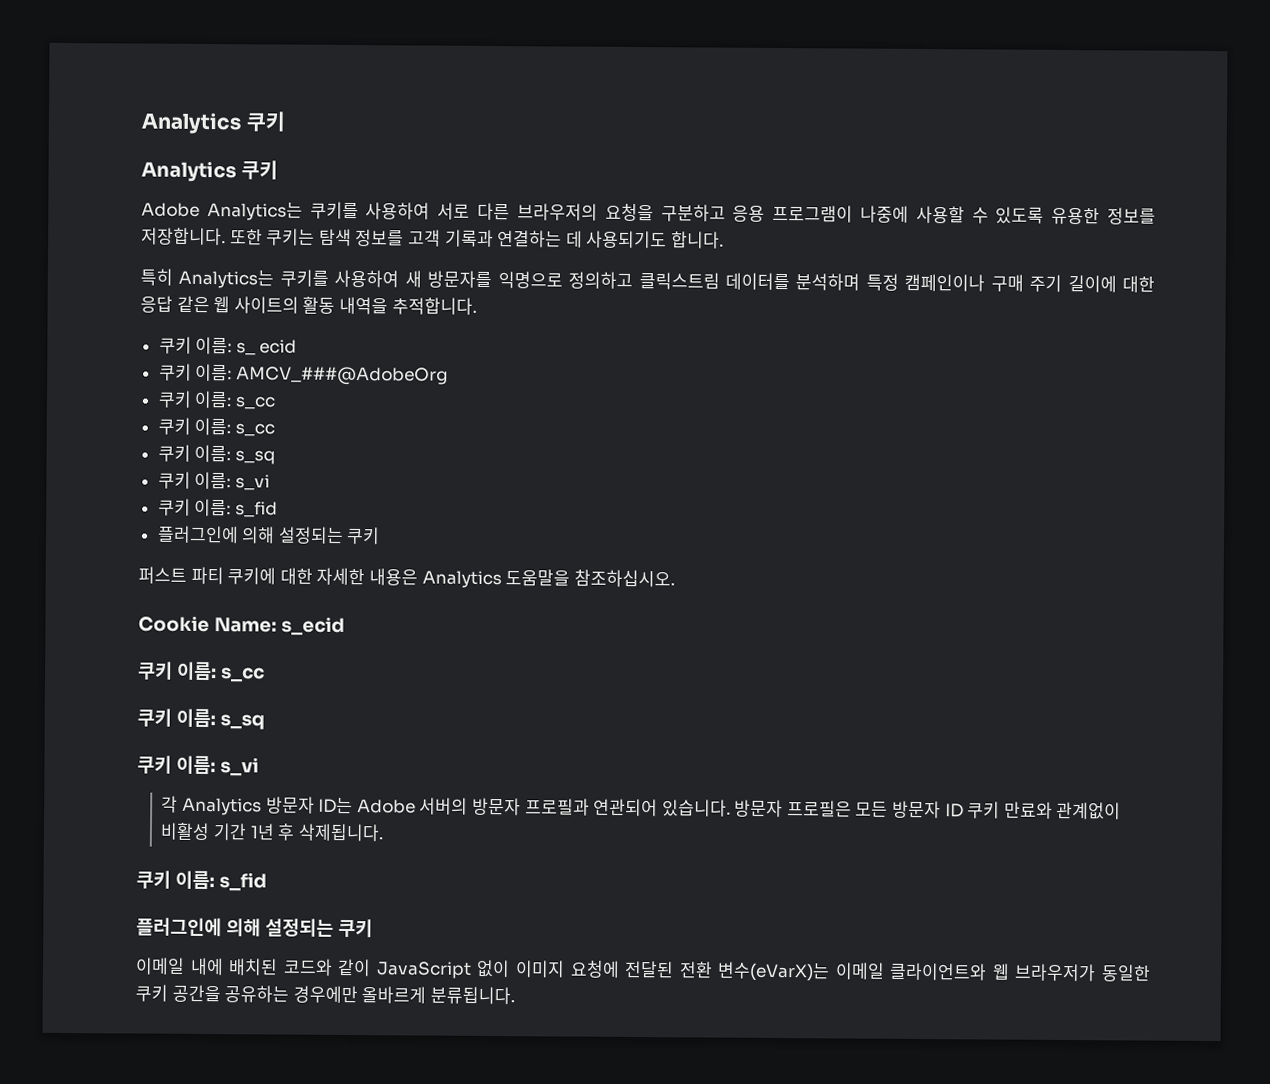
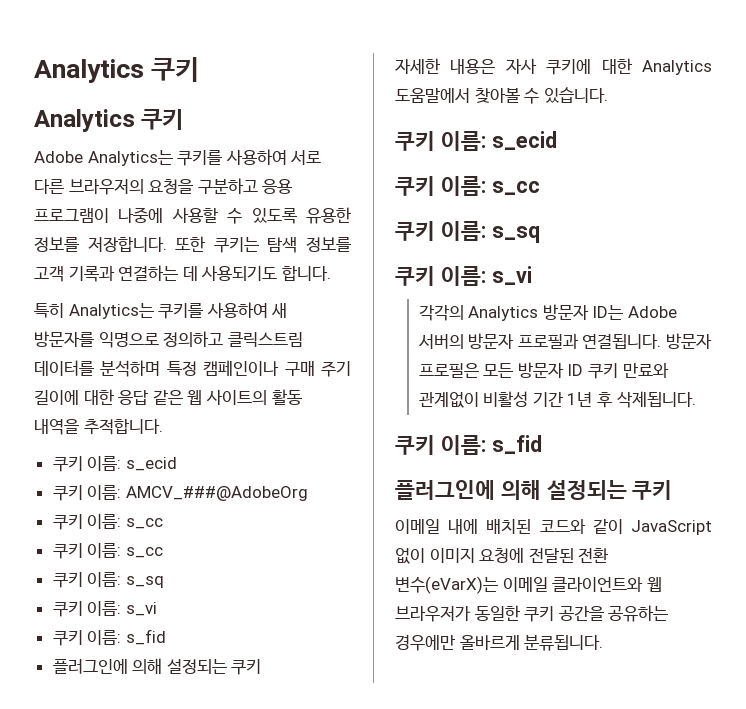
[235,339,298,356] s_ ecid -> [125,457,177,471] s_ecid
[138,566,675,589] [138,615,277,633] 퍼스트 파티 쿠키에 대한 자세한 내용은 Analytics 도움말을 참조하십시오. // Cookie Name: -> [395,58,712,75] [395,87,608,104] [395,131,486,151] 자세한 내용은 자사 쿠키에 대한 Analytics 도움말에서 찾아볼 수 있습니다. // 쿠키 이름:
[161,795,179,813] 각 -> [418,305,464,321] 각각의
[593,798,731,817] 연관되어 있습니다. -> [582,334,662,349] 연결됩니다.

